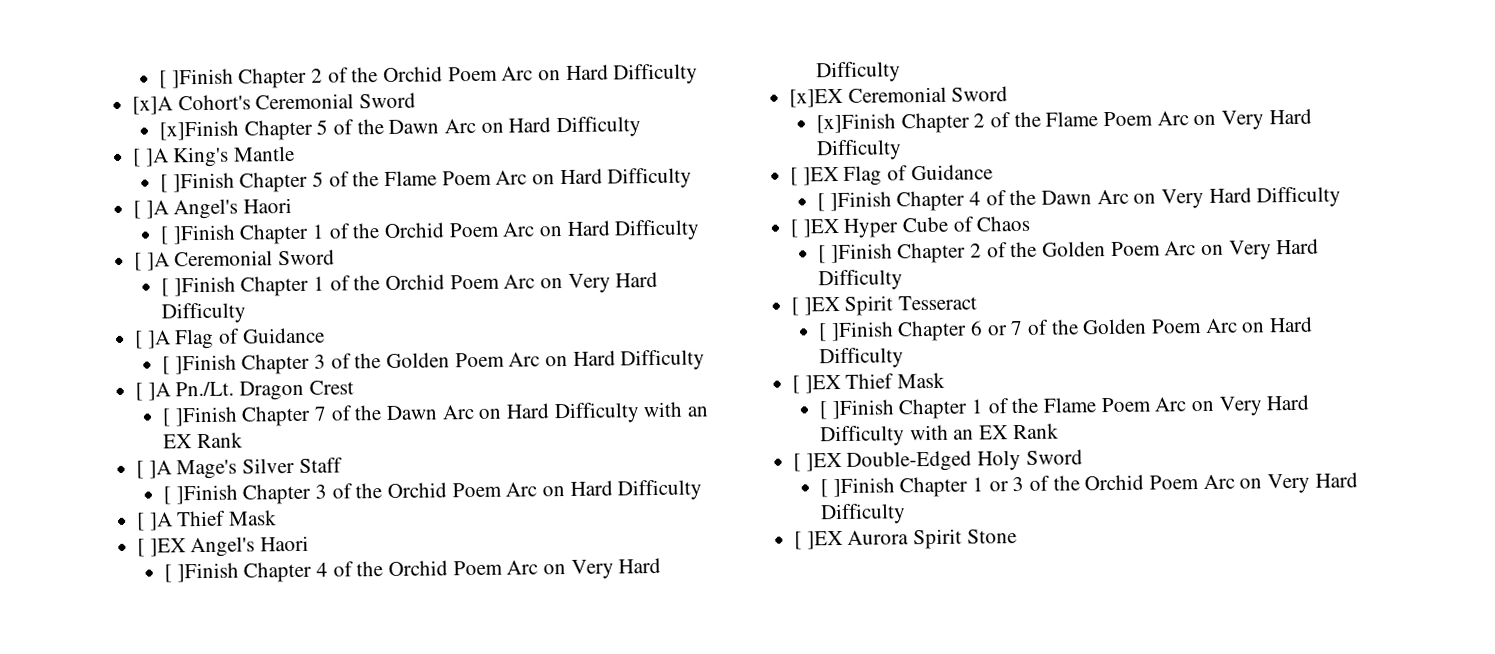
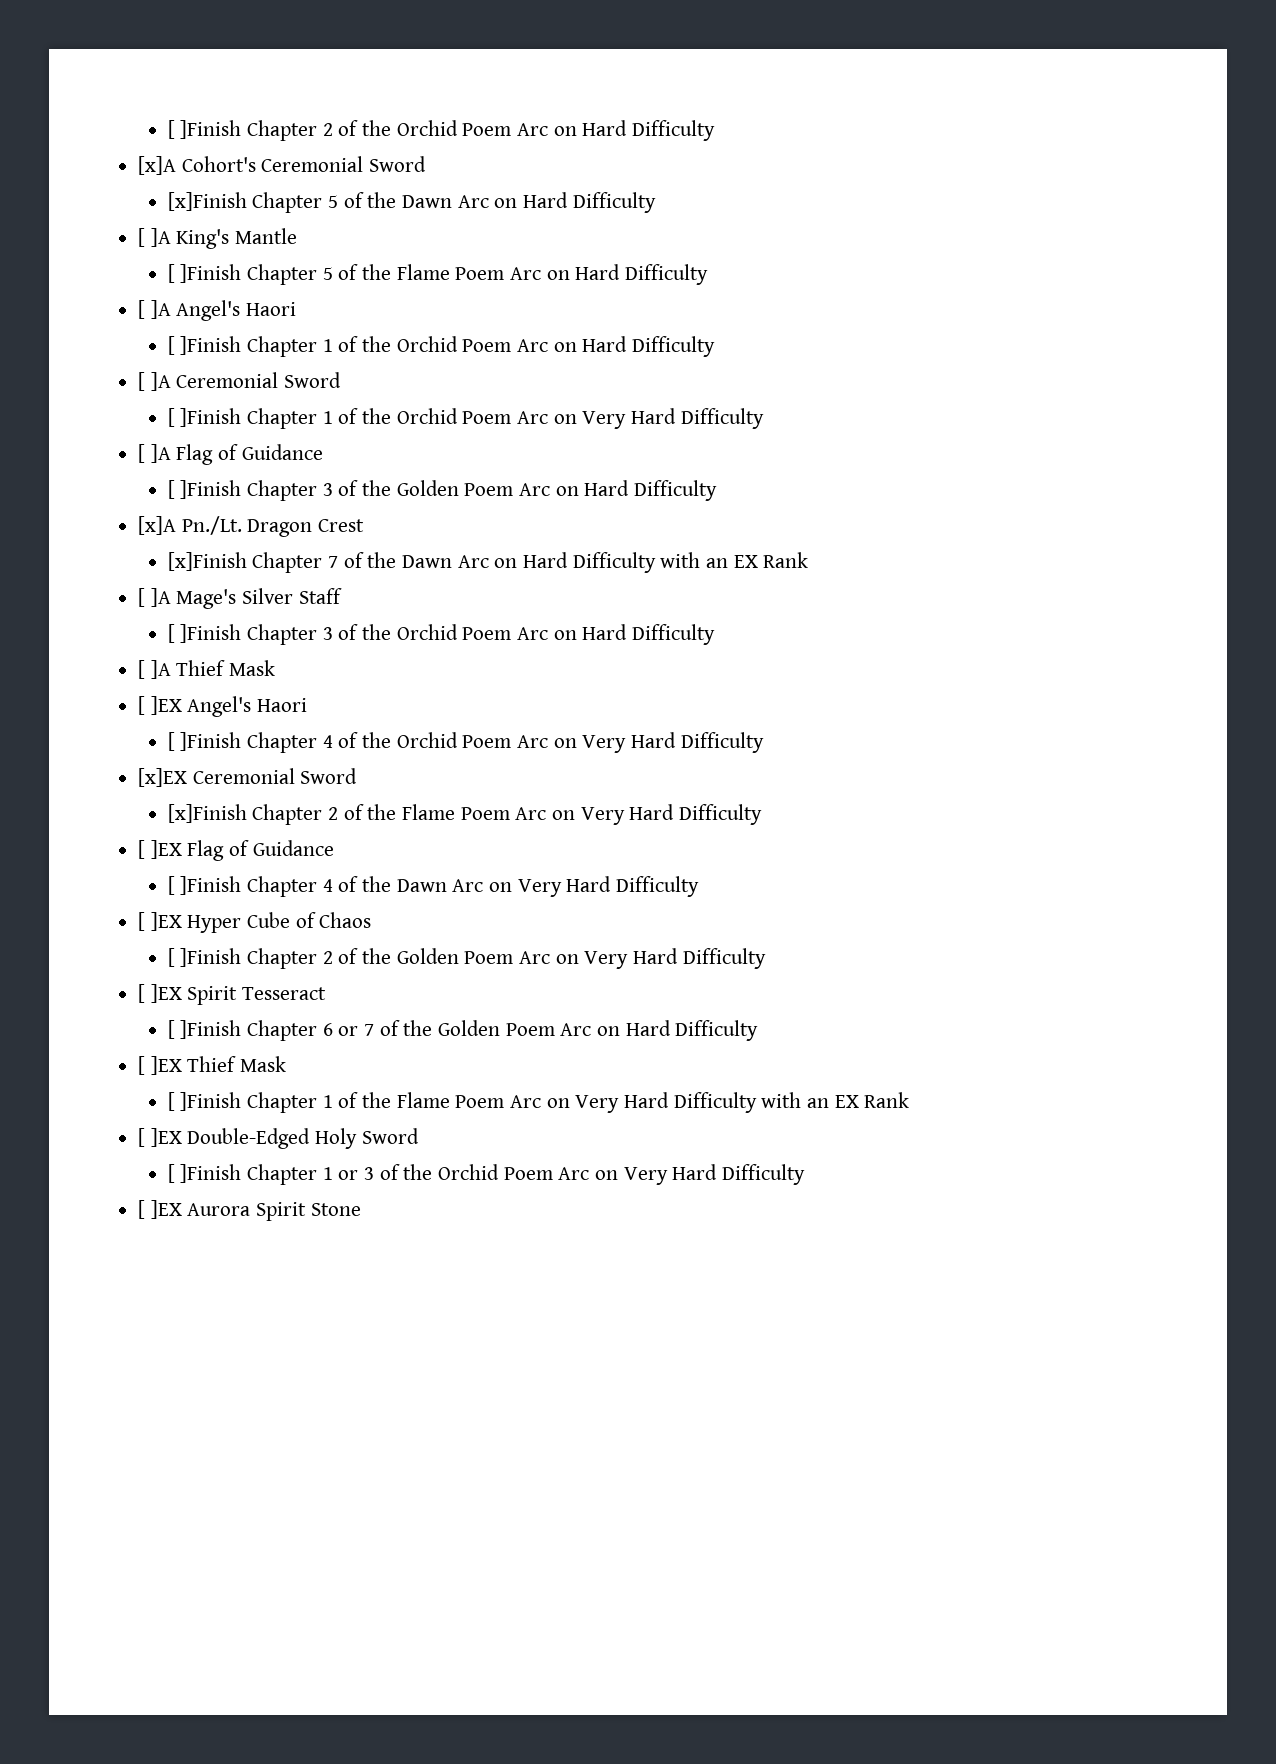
[135,382,171,401] [ ]A -> [138,516,177,535] [x]A
[162,406,238,427] [ ]Finish -> [167,552,247,571] [x]Finish

